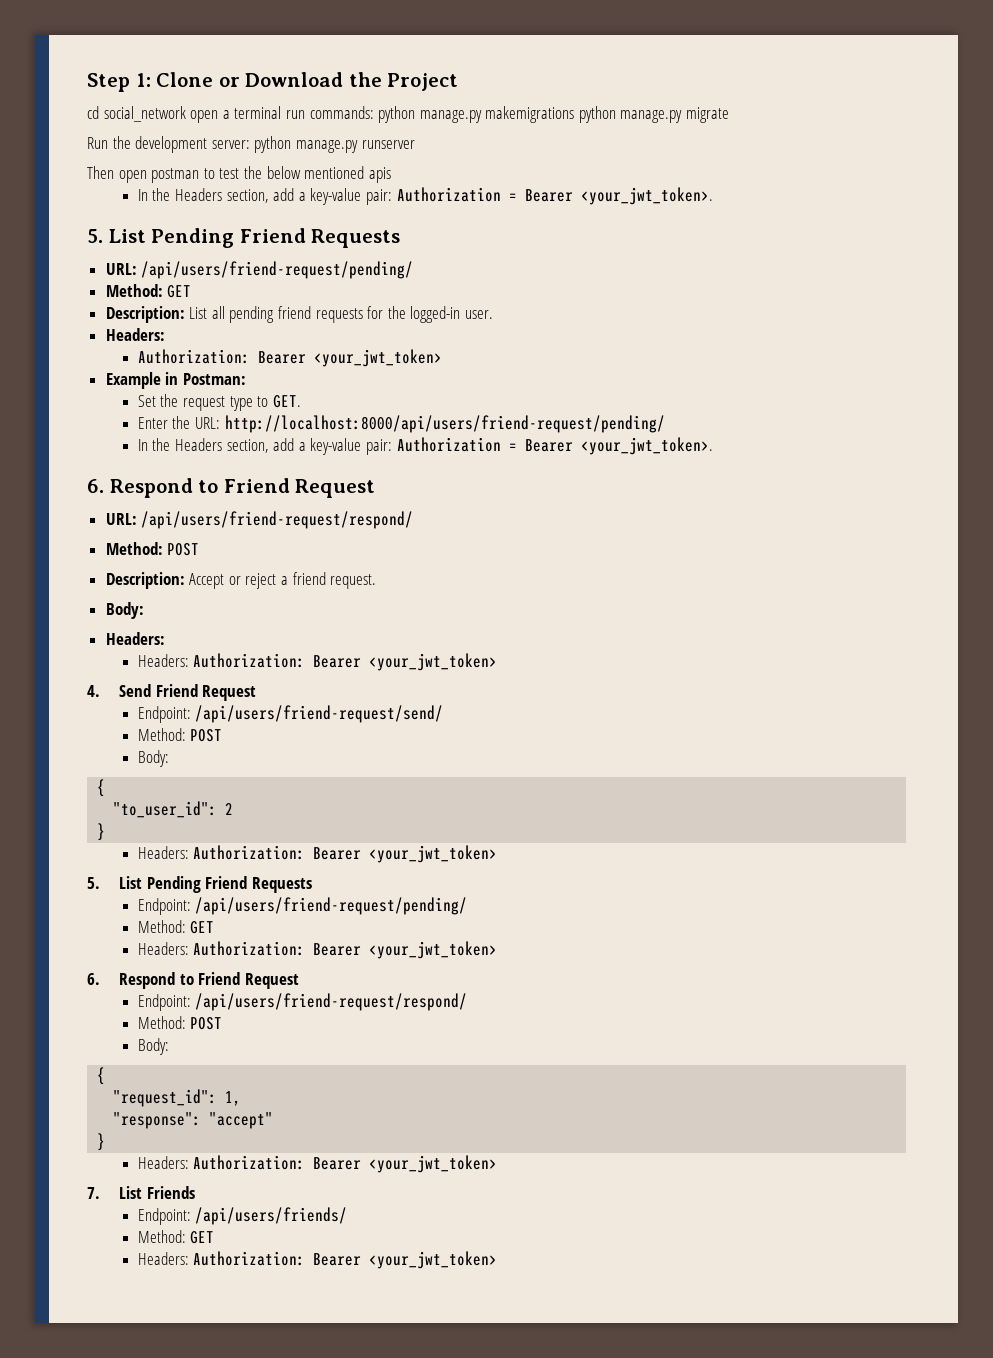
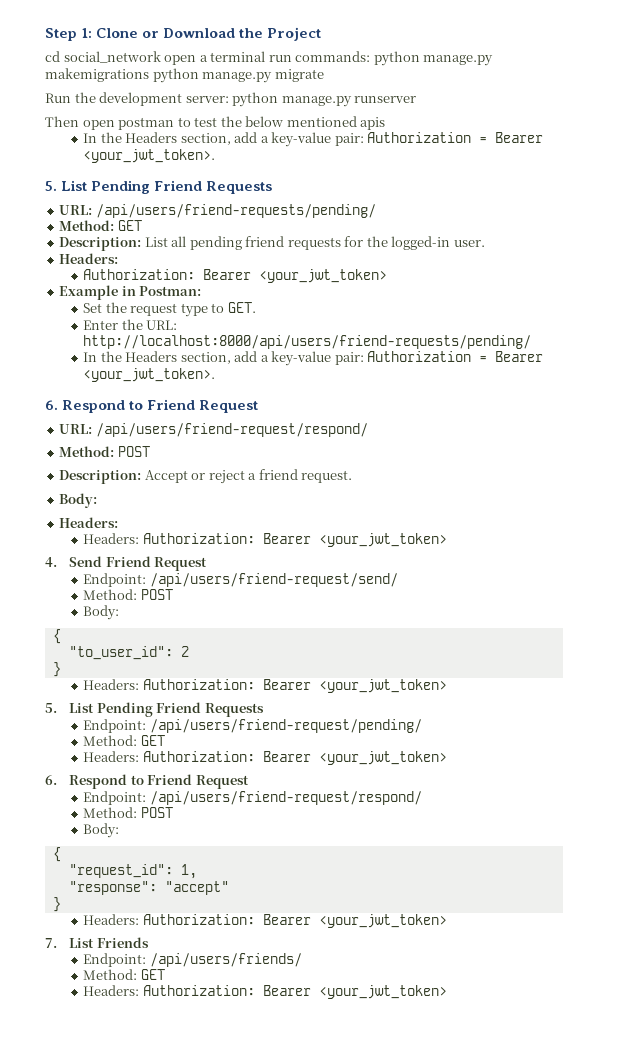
[141,261,414,279] /api/users/friend-request/pending/ -> [95,204,376,218] /api/users/friend-requests/pending/
[224,415,665,433] http://localhost:8000/api/users/friend-request/pending/ -> [83,335,532,349] http://localhost:8000/api/users/friend-requests/pending/

